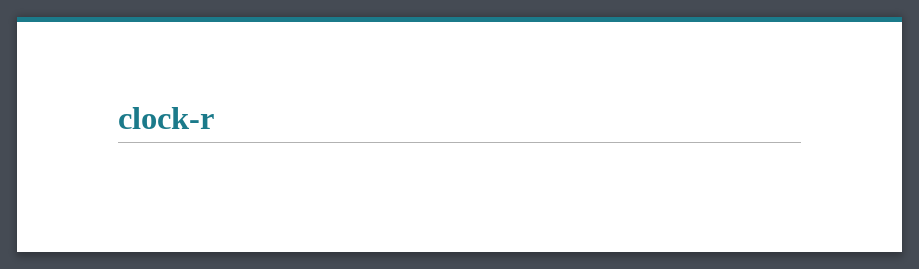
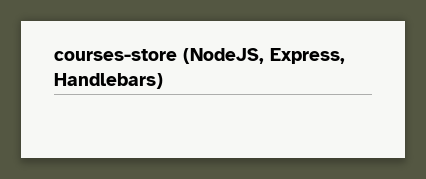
[118,107,214,129] clock-r -> [54,48,345,64] [54,73,163,89] courses-store (NodeJS, Express, Handlebars)

